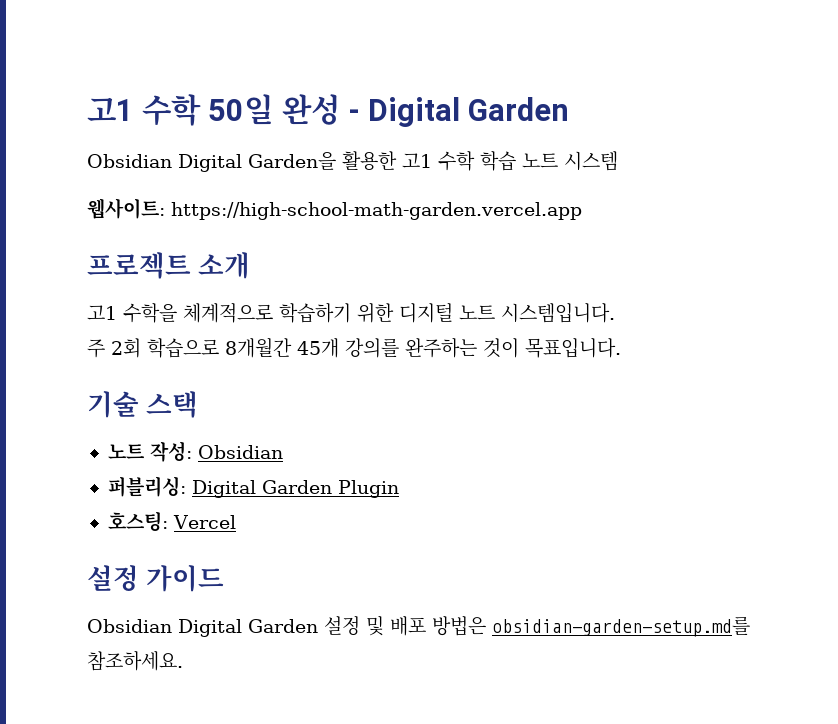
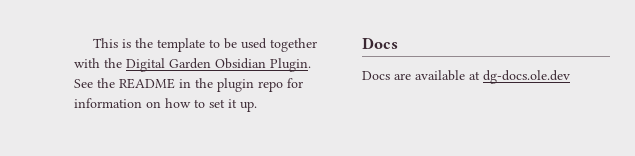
[87,94,570,127] [87,151,618,172] [87,198,582,220] [87,252,251,279] [87,303,615,323] [87,337,621,358] [87,391,199,418] [107,441,283,462] [107,476,399,498] [107,511,236,531] [87,565,225,592] [87,616,750,637] [87,651,183,671] 고1 수학 50일 완성 - Digital Garden // Obsidian Digital Garden을 활용한 고1 수학 학습 노트 시스템 // 웹사이트: https://high-school-math-garden.vercel.app // 프로젝트 소개 // 고1 수학을 체계적으로 학습하기 위한 디지털 노트 시스템입니다. // 주 2회 학습으로 8개월간 45개 강의를 완주하는 것이 목표입니다. // 기술 스택 // 노트 작성: Obsidian // 퍼블리싱: Digital Garden Plugin // 호스팅: Vercel // 설정 가이드 // Obsidian Digital Garden 설정 및 배포 방법은 obsidian-garden-setup.md를 참조하세요. -> [93,38,318,52] [74,58,311,72] [74,78,303,92] [74,98,257,112] [362,37,398,49] [362,70,570,84] This is the template to be used together with the Digital Garden Obsidian Plugin. See the README in the plugin repo for information on how to set it up. // Docs // Docs are available at dg-docs.ole.dev

